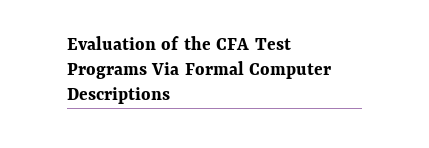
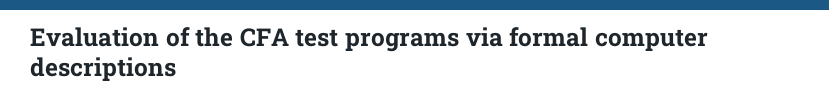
[254,38,291,50] [67,61,332,79] [67,87,170,104] Test Programs Via Formal Computer Descriptions -> [295,27,708,52] [30,57,176,81] test programs via formal computer descriptions

